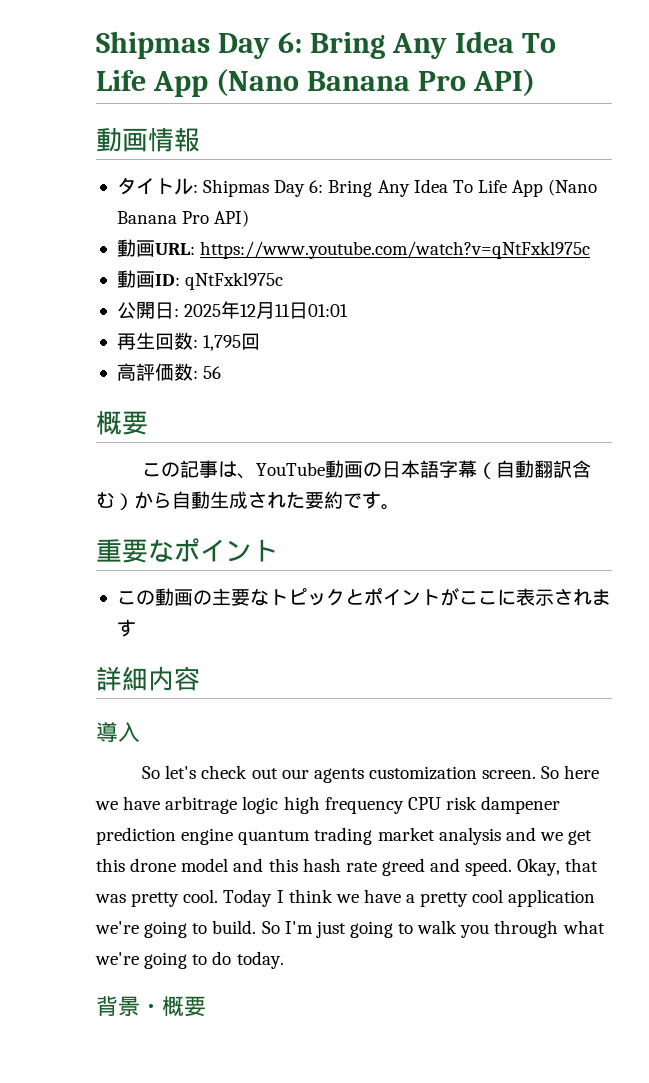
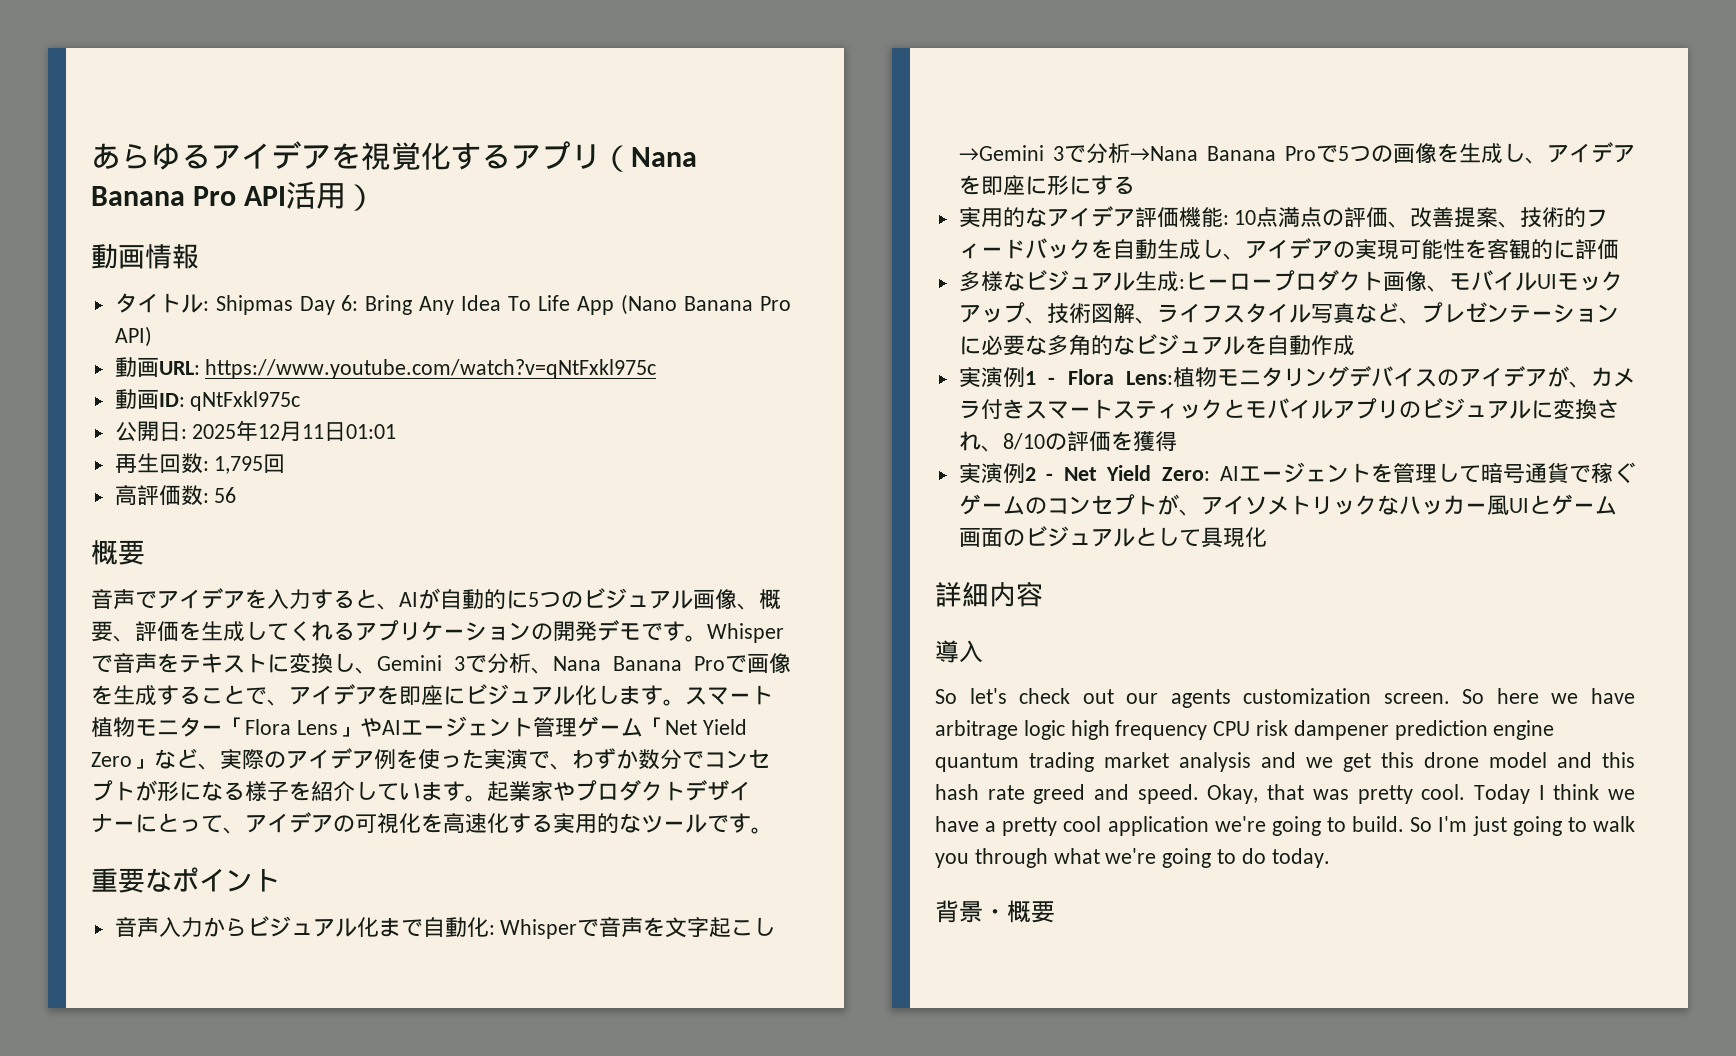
[96,31,556,59] [96,69,535,97] Shipmas Day 6: Bring Any Idea To Life App (Nano Banana Pro API) -> [91,141,697,172] [91,181,377,211] あらゆるアイデアを視覚化するアプリ（Nana Banana Pro API活用）
[142,460,592,479] [96,491,343,510] この記事は、YouTube動画の日本語字幕（自動翻訳含む）から自動生成された要約 -> [91,588,781,610] [91,620,784,643] [91,653,791,674] [91,684,773,706] [91,716,747,737] [91,748,770,770] [91,780,751,802] [91,812,707,834] 音声でアイデアを入力すると、AIが自動的に5つのビジュアル画像、概要、評価を生成してくれるアプリケーションの開発デモです。Whisperで音声をテキストに変換し、Gemini 3で分析、Nana Banana Proで画像を生成することで、アイデアを即座にビジュアル化します。スマート植物モニター「Flora Lens」やAIエージェント管理ゲーム「Net Yield Zero」など、実際のアイデア例を使った実演で、わずか数分でコンセプトが形になる様子を紹介しています。起業家やプロダクトデザイナーにとって、アイデアの可視化を高速化する実用的なツール
[116,588,611,606] [116,619,136,637] この動画の主要なトピックとポイントがここに表示されます -> [114,916,776,939] [958,142,1635,164] [958,175,1135,195] [958,206,1609,228] [958,238,1619,260] [958,270,1623,292] [958,302,1619,324] [958,334,1355,356] [958,366,1635,388] [958,398,1619,419] [958,431,1177,452] [958,462,1635,484] [958,494,1617,516] [958,526,1267,548] 音声入力からビジュアル化まで自動化: Whisperで音声を文字起こし→Gemini 3で分析→Nana Banana Proで5つの画像を生成し、アイデアを即座に形にする // 実用的なアイデア評価機能: 10点満点の評価、改善提案、技術的フィードバックを自動生成し、アイデアの実現可能性を客観的に評価 // 多様なビジュアル生成:ヒーロープロダクト画像、モバイルUIモックアップ、技術図解、ライフスタイル写真など、プレゼンテーションに必要な多角的なビジュアルを自動作成 // 実演例1 - Flora Lens:植物モニタリングデバイスのアイデアが、カメラ付きスマートスティックとモバイルアプリのビジュアルに変換され、8/10の評価を獲得 // 実演例2 - Net Yield Zero: AIエージェントを管理して暗号通貨で稼ぐゲームのコンセプトが、アイソメトリックなハッカー風UIとゲーム画面のビジュアルとして具現化

